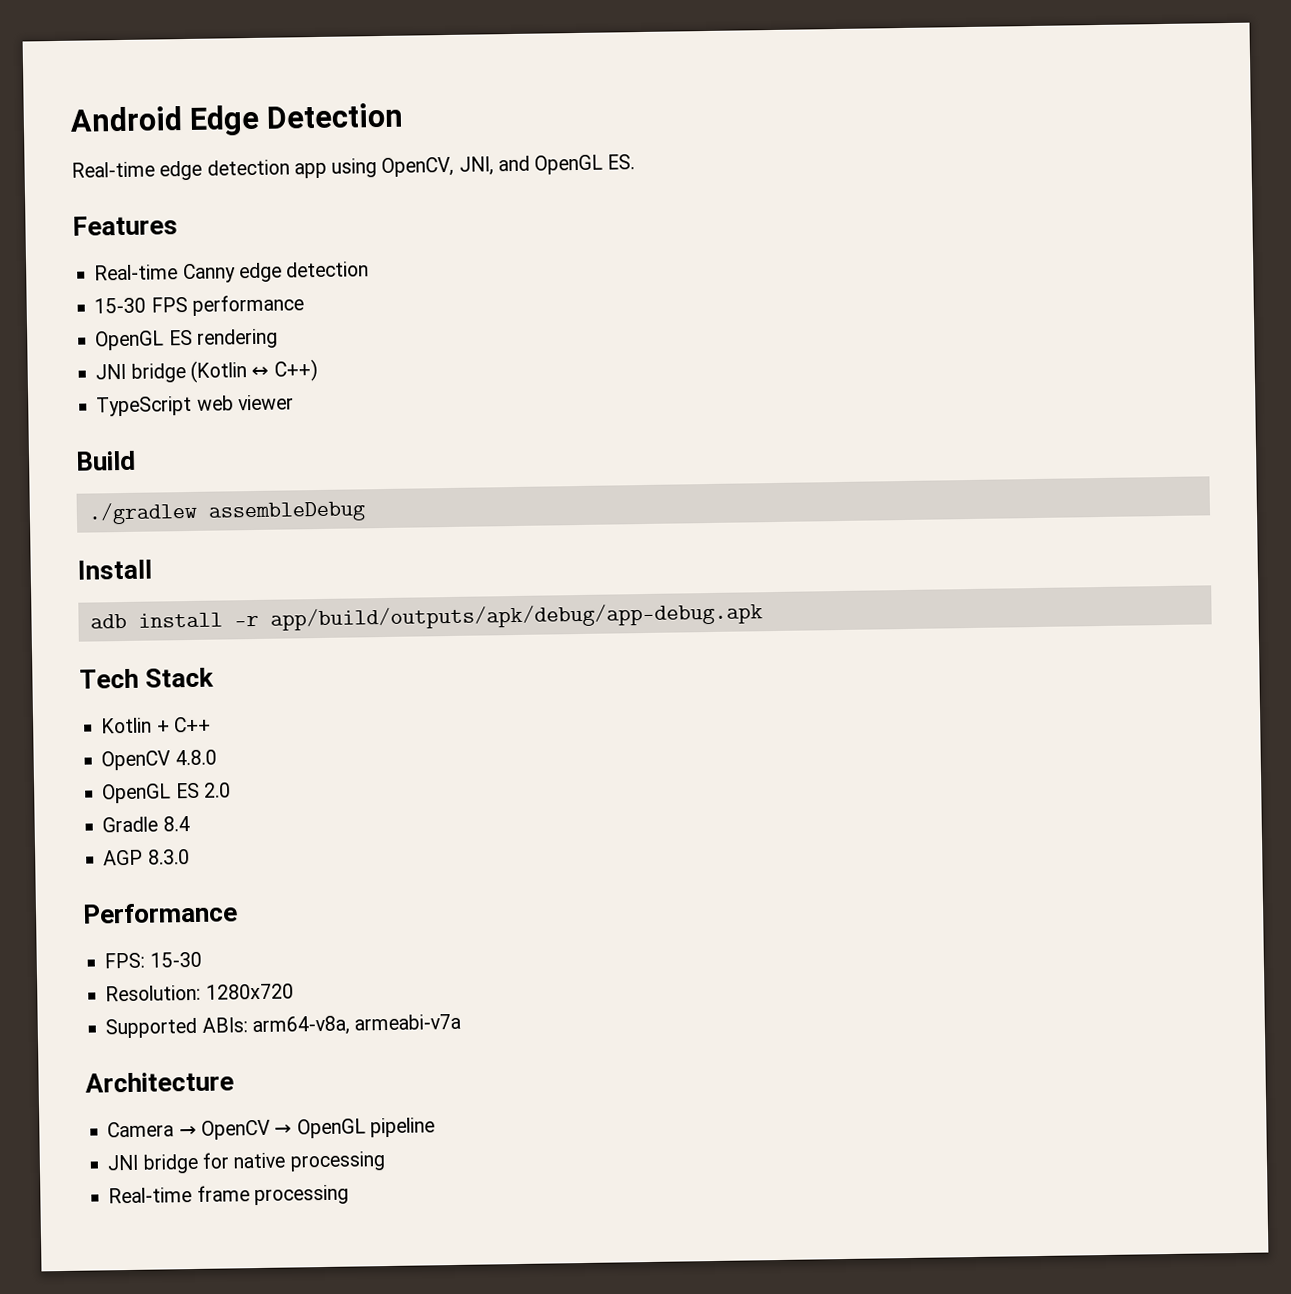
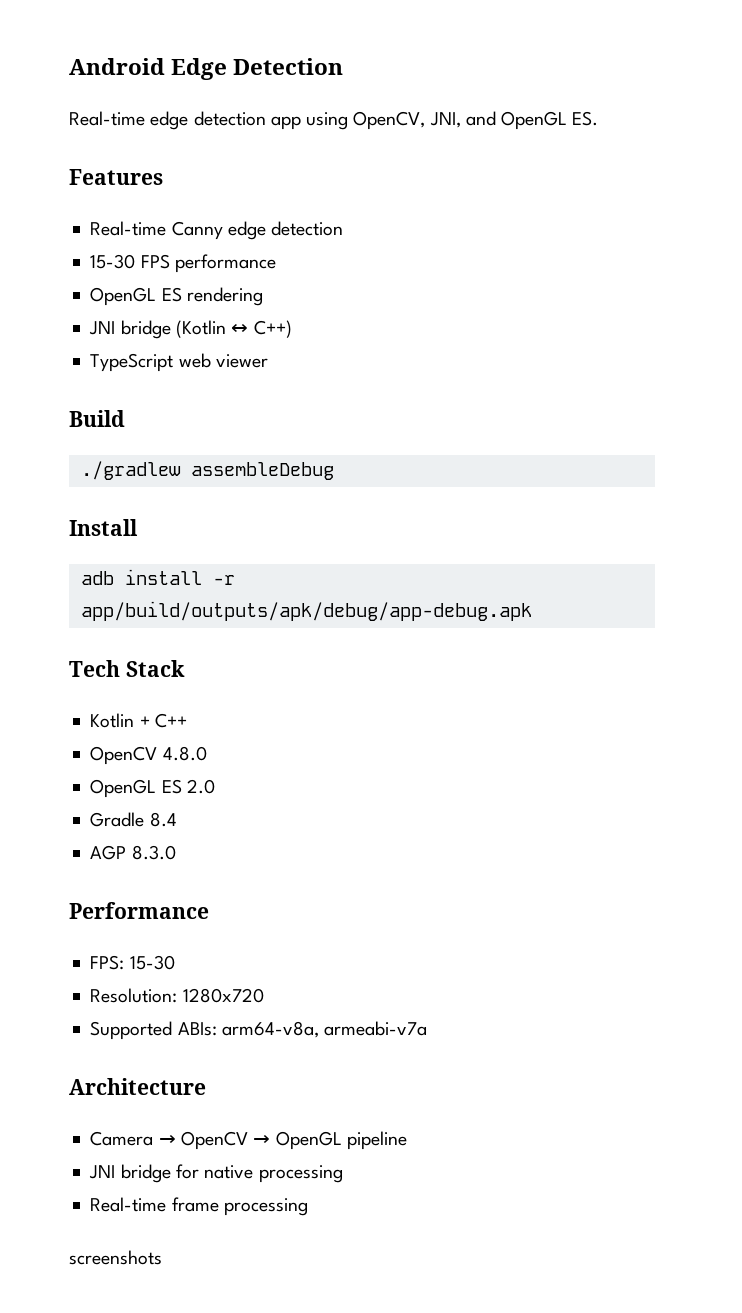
(349, 1195) none -> [69,1250,162,1265] // screenshots

